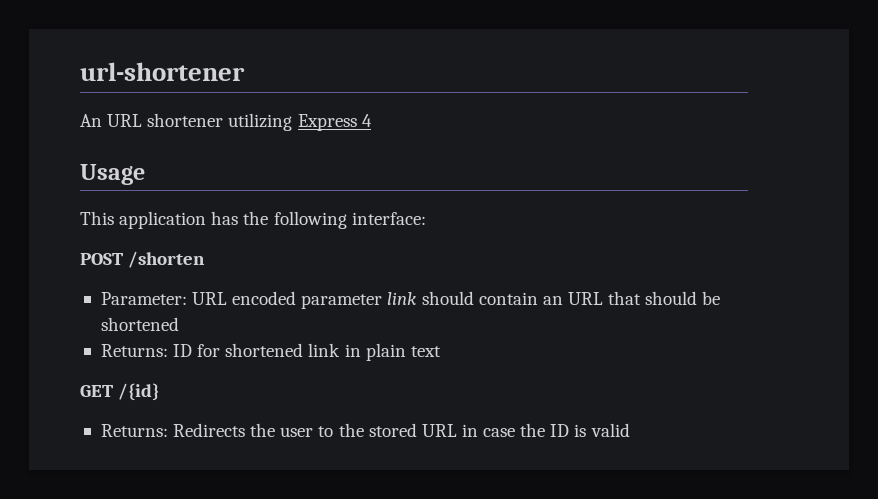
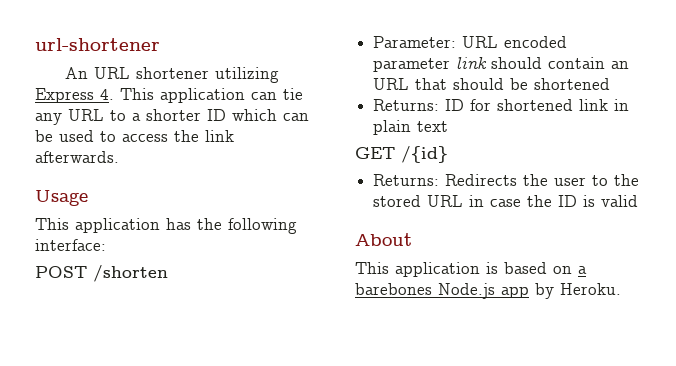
[361,114,372,127] 4 -> [100,88,303,103] [35,109,309,125] [35,130,234,142] [35,151,119,163] 4. This application can tie any URL to a shorter ID which can be used to access the link afterwards.
(630, 430) none -> [355,233,412,246] [355,262,587,277] [355,283,621,299] // About // This application is based on a barebones Node.js app by Heroku.

